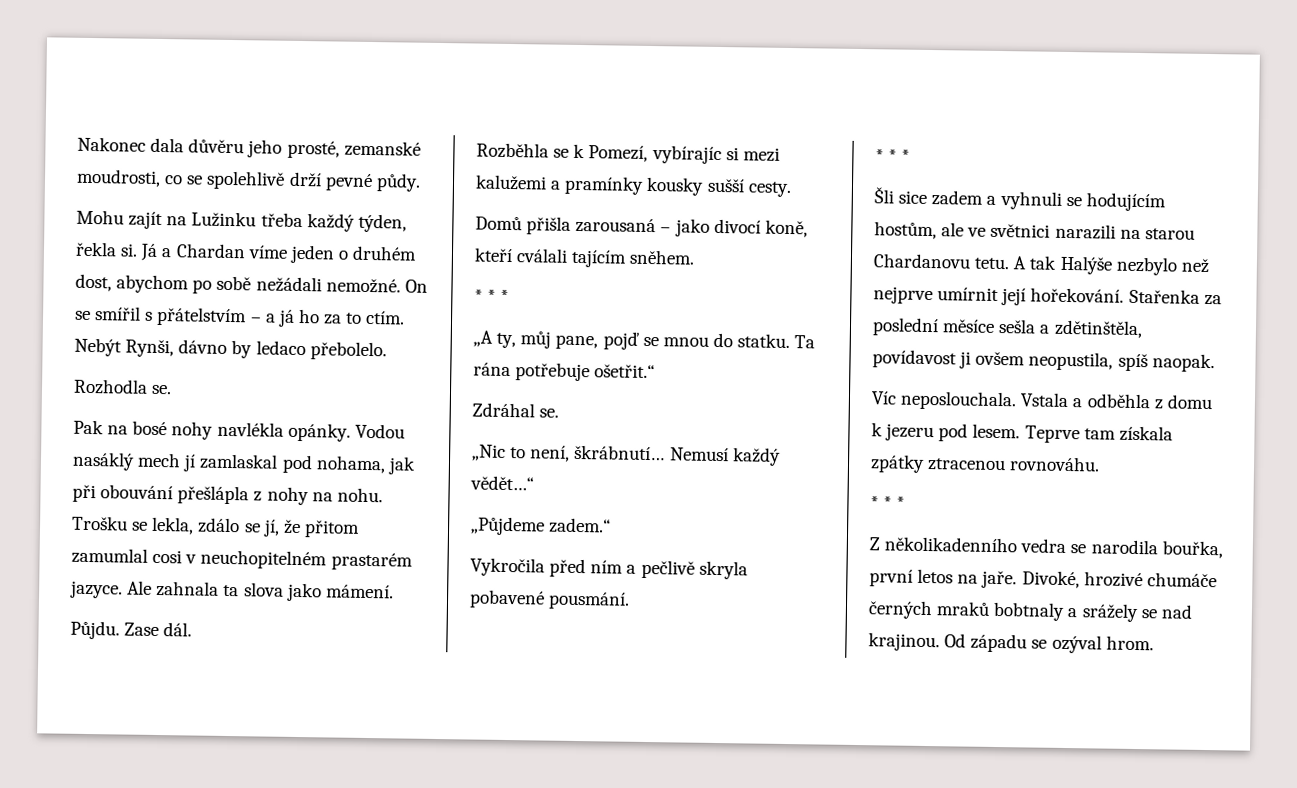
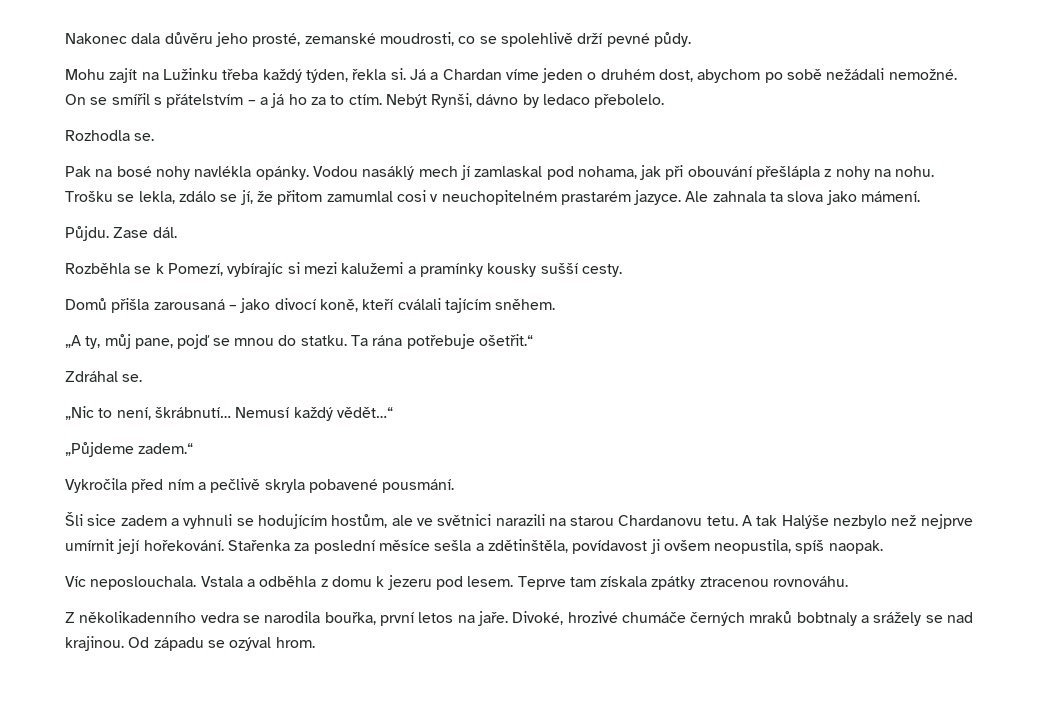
[474,289,510,303] // * * * -> (556, 304) none
[875,149,911,163] // * * * -> (455, 486) none
[870,496,906,510] // * * * -> (849, 581) none

